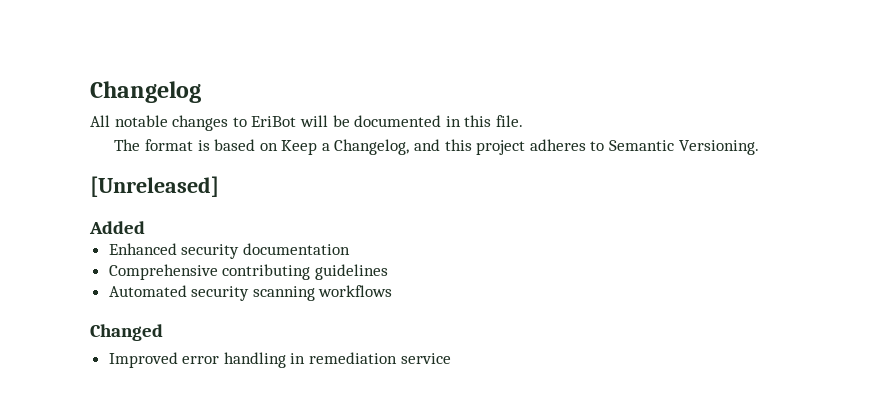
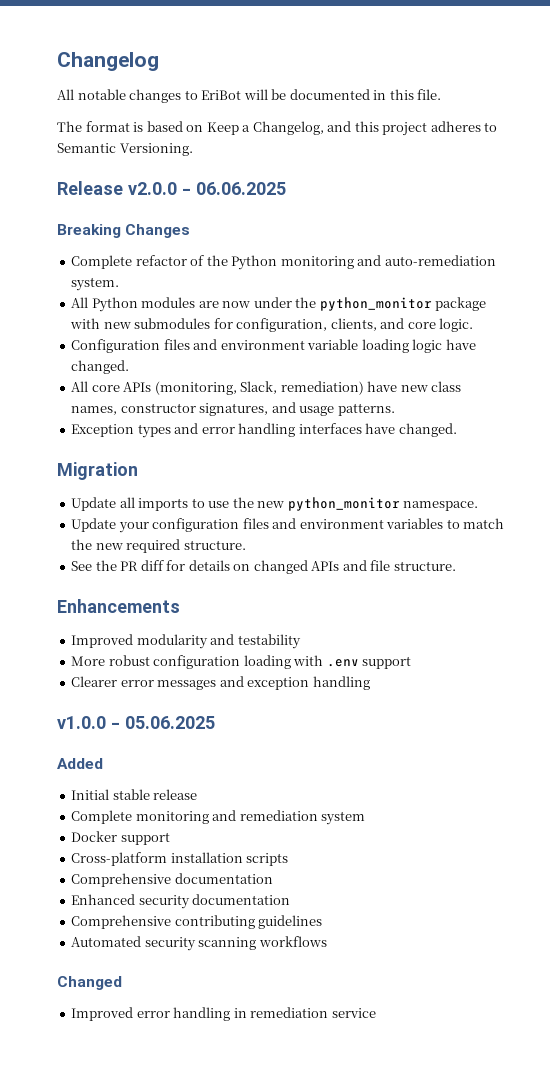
[90,176,219,197] [89,221,145,234] [Unreleased] // Added -> [57,181,286,195] [57,224,191,238] [71,255,496,270] [71,277,120,291] [71,297,487,312] [70,318,474,332] [71,339,476,353] [71,360,130,374] [71,381,462,395] [71,402,395,416] [71,423,457,438] [57,462,138,480] [71,497,479,511] [71,518,505,533] [71,539,246,553] [71,560,456,574] [57,599,180,613] [71,634,301,649] [71,655,412,669] [71,676,370,690] [57,716,215,729] [57,758,103,769] [71,789,198,800] [71,810,366,825] [71,831,170,845] [71,852,289,866] [71,873,273,887] Release v2.0.0 - 06.06.2025 // Breaking Changes // Complete refactor of the Python monitoring and auto-remediation system. // All Python modules are now under the python_monitor package with new submodules for configuration, clients, and core logic. // Configuration files and environment variable loading logic have changed. // All core APIs (monitoring, Slack, remediation) have new class names, constructor signatures, and usage patterns. // Exception types and error handling interfaces have changed. // Migration // Update all imports to use the new python_monitor namespace. // Update your configuration files and environment variables to match the new required structure. // See the PR diff for details on changed APIs and file structure. // Enhancements // Improved modularity and testability // More robust configuration loading with .env support // Clearer error messages and exception handling // v1.0.0 - 05.06.2025 // Added // Initial stable release // Complete monitoring and remediation system // Docker support // Cross-platform installation scripts // Comprehensive documentation

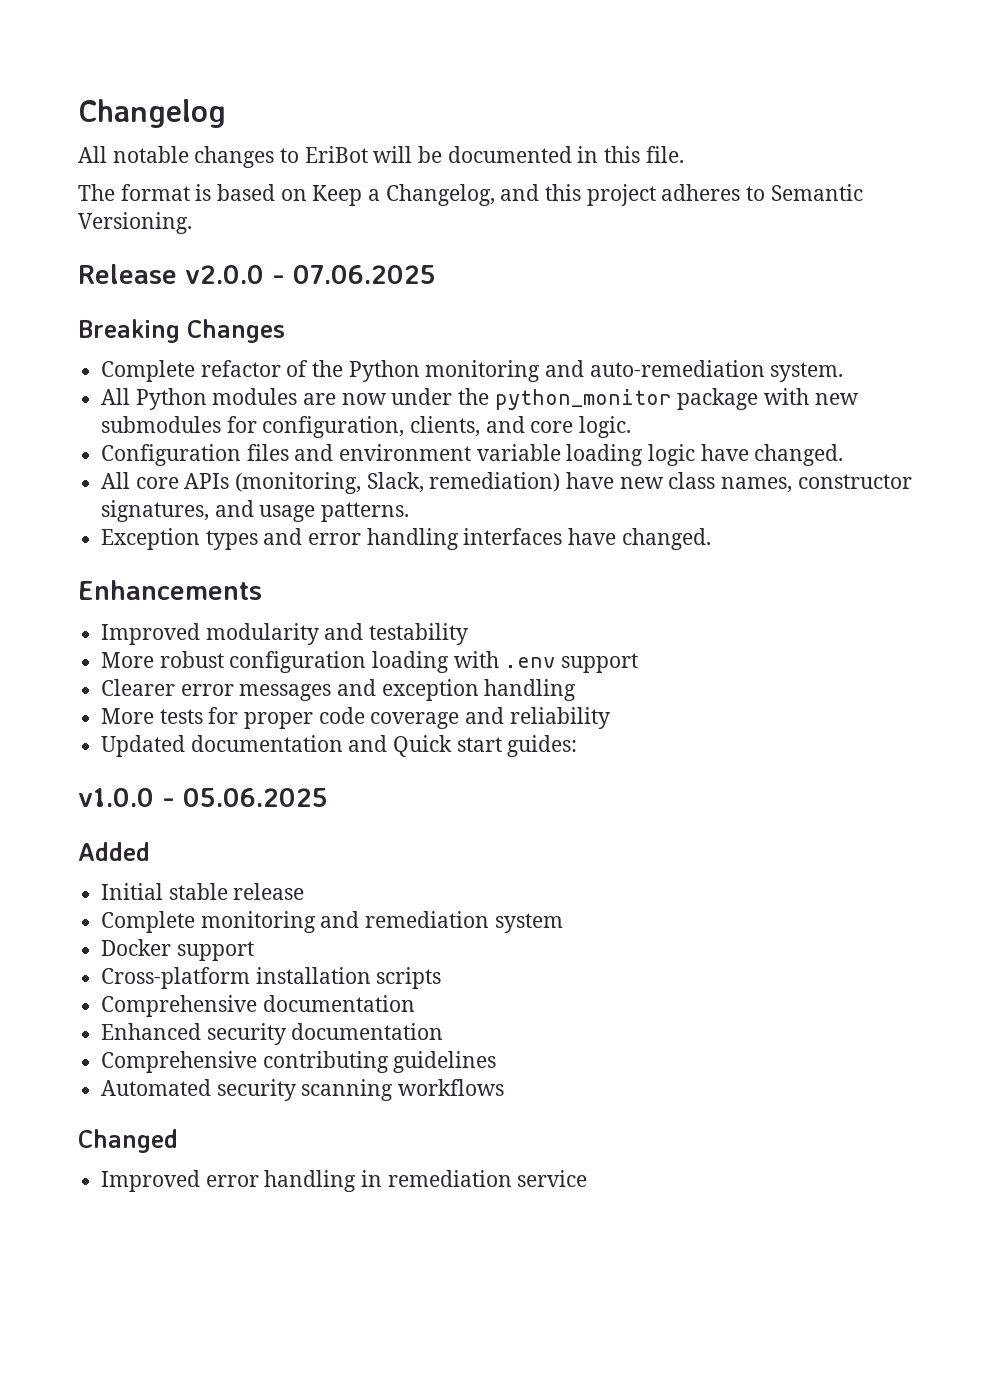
[196,182,286,195] 06.06.2025 -> [293,265,436,284] 07.06.2025
[57,462,138,480] [71,497,479,511] [71,518,505,533] [71,539,246,553] [71,560,456,574] // Migration // Update all imports to use the new python_monitor namespace. // Update your configuration files and environment variables to match the new required structure. // See the PR diff for details on changed APIs and file structure. -> (711, 539) none
(370, 683) none -> [101,707,610,729] [101,735,578,757] // More tests for proper code coverage and reliability // Updated documentation and Quick start guides:

